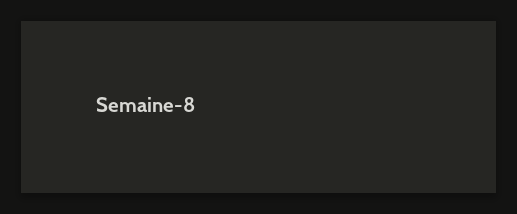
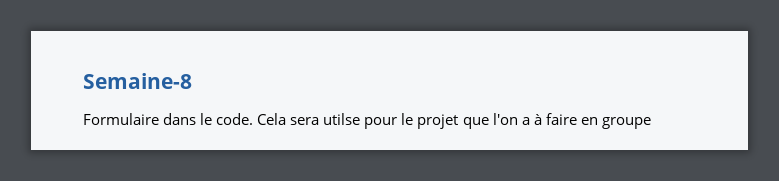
(195, 104) none -> [83,113,651,129] // Formulaire dans le code. Cela sera utilse pour le projet que l'on a à faire en groupe

